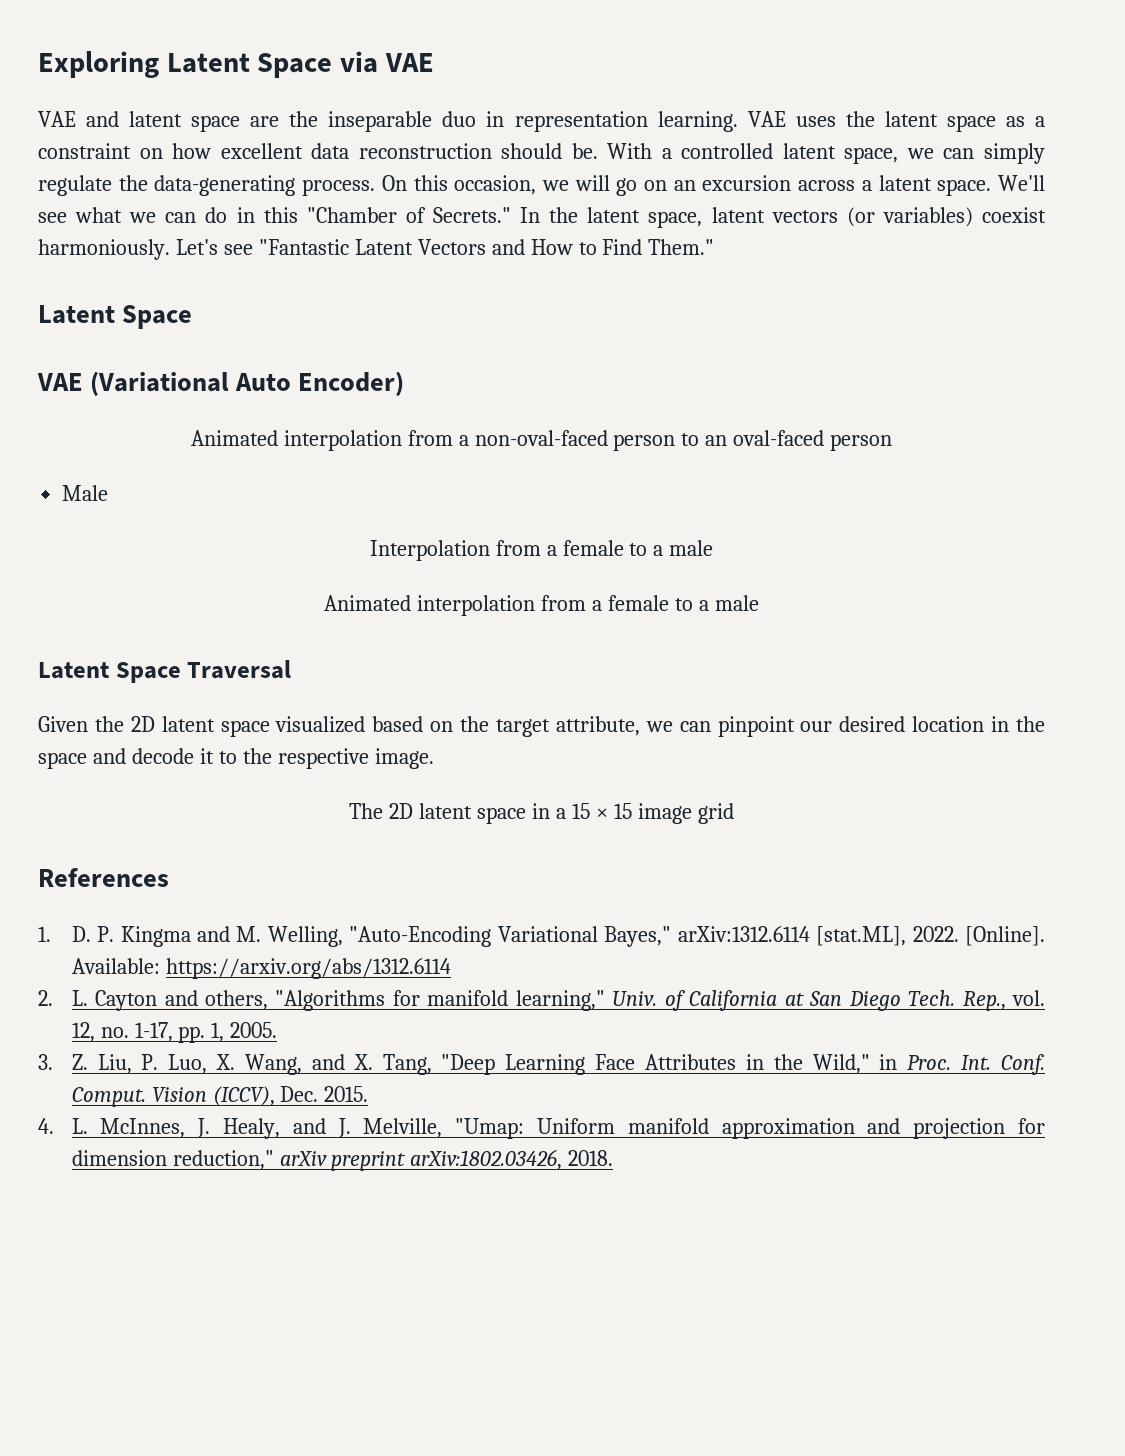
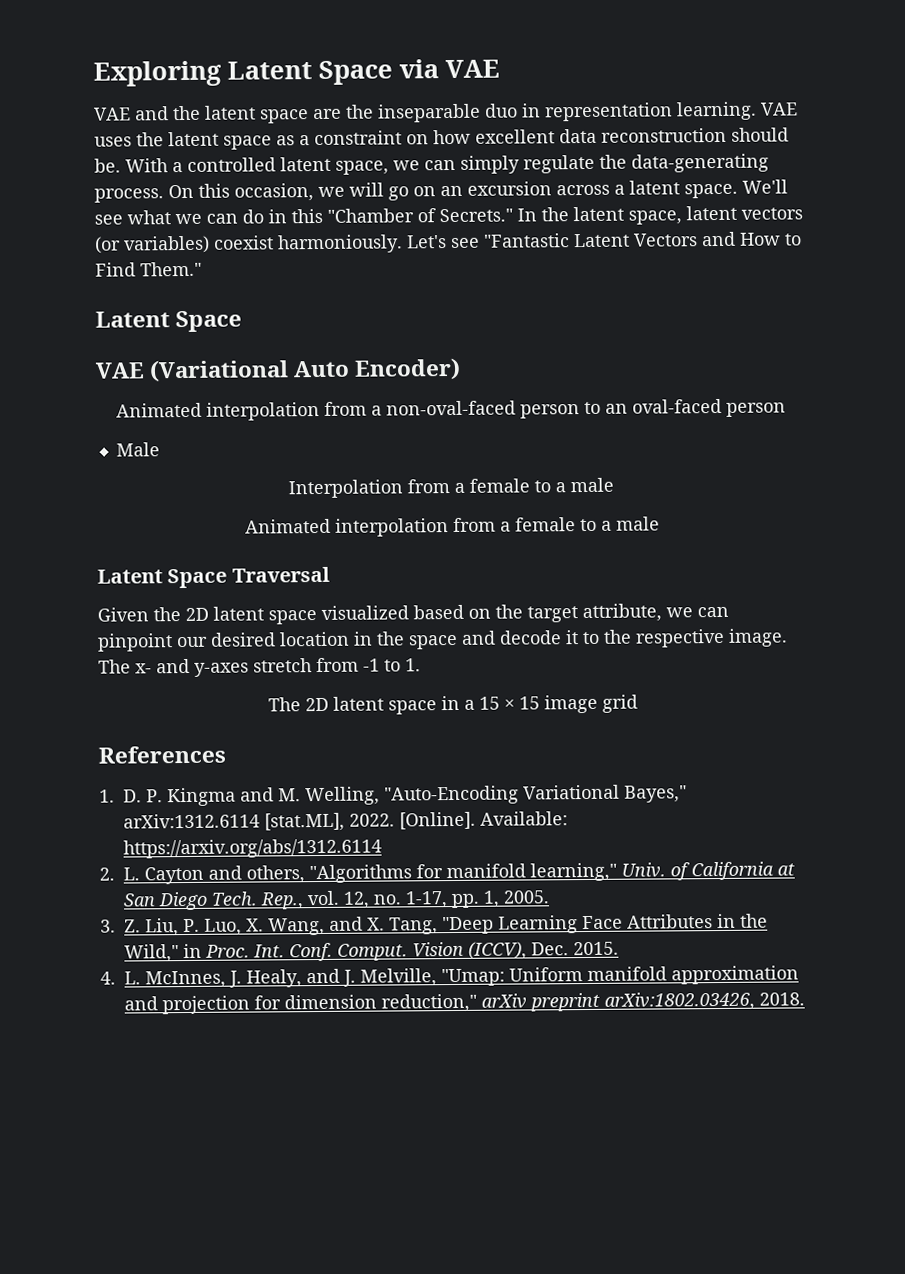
(120, 119) none -> [173,105,201,121] the
(434, 758) none -> [98,657,421,677] The x- and y-axes stretch from -1 to 1.

